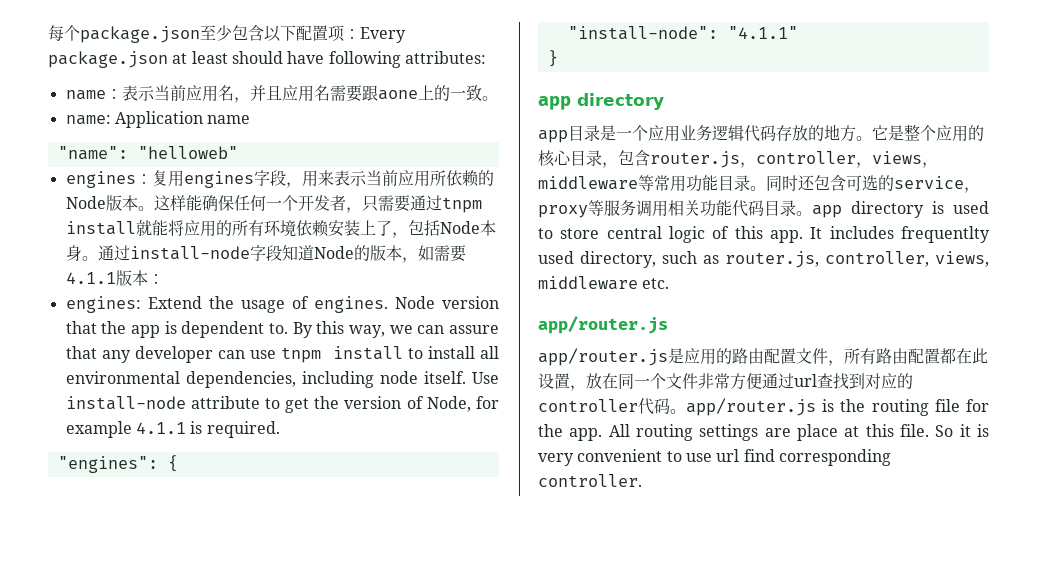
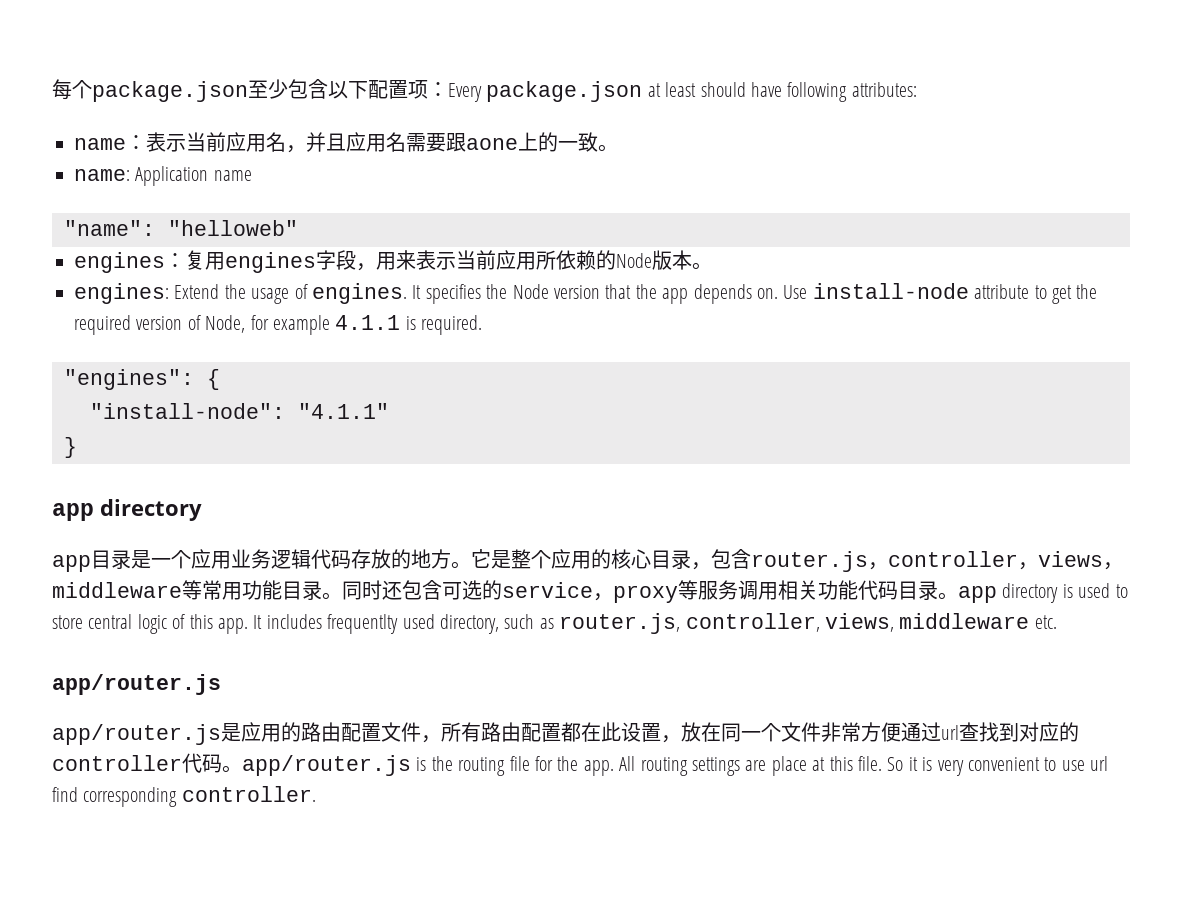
[153,195,482,213] [65,220,496,238] [65,245,466,263] [65,270,164,286] 这样能确保任何一个开发者，只需要通过tnpm install就能将应用的所有环境依赖安装上了，包括Node本身。通过install-node字段知道Node的版本，如需要4.1.1版本： -> (712, 266) none
(388, 304) none -> [412,284,508,304] It specifies the
[164,321,500,338] [65,346,499,363] [65,371,466,388] is dependent to. By this way, we can assure that any developer can use tnpm install to install all environmental dependencies, including node itself. -> [693,284,778,304] depends on.
(340, 402) none -> [74,315,131,335] required

